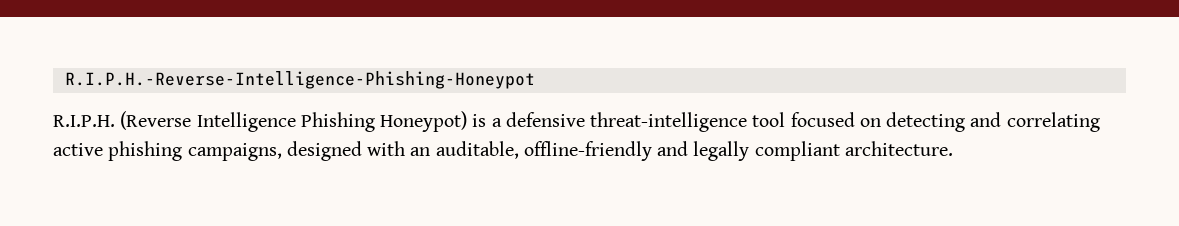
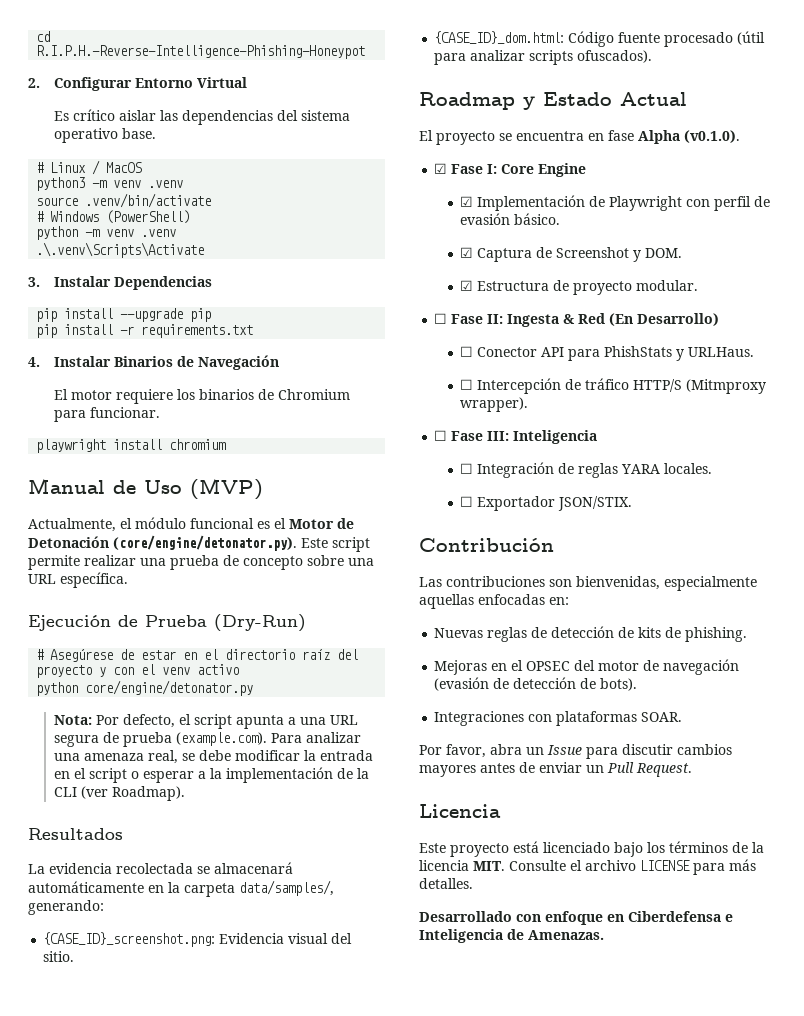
(64, 80) none -> [36,31,51,42] cd
[53,111,1100,132] [53,141,953,161] R.I.P.H. (Reverse Intelligence Phishing Honeypot) is a defensive threat-intelligence tool focused on detecting and correlating active phishing campaigns, designed with an auditable, offline-friendly and legally compliant architecture. -> [28,77,247,91] [53,109,350,125] [53,128,156,143] [36,160,143,175] [36,177,184,191] [36,193,212,208] [36,210,191,224] [36,226,177,240] [36,242,205,258] [28,276,212,290] [36,308,212,322] [36,324,254,338] [28,355,279,370] [53,389,350,404] [53,407,160,422] [36,439,227,453] [28,478,263,500] [28,517,354,532] [28,535,370,552] [28,555,374,570] [28,572,128,588] [28,614,306,632] [36,649,359,662] [36,664,240,678] [36,680,254,696] [53,714,358,729] [53,732,361,747] [53,750,373,764] [53,767,369,783] [53,786,185,801] [28,828,123,840] [28,862,293,874] [28,880,334,897] [28,900,104,915] [43,932,353,947] [43,951,75,962] [434,31,766,47] [434,50,653,65] [419,92,687,110] [419,130,740,145] [434,163,587,177] [460,195,771,211] [460,213,561,225] [460,247,683,262] [460,280,699,295] [434,313,720,327] [460,346,755,361] [460,378,767,394] [460,397,529,412] [434,430,598,444] [460,462,713,478] [460,496,633,511] [419,538,554,552] [419,576,757,591] [419,594,569,609] [434,626,748,642] [434,659,740,675] [434,677,638,691] [434,711,683,726] [419,744,732,759] [419,762,692,777] [419,804,501,818] [419,841,764,857] [419,859,756,875] [419,878,473,889] [419,911,733,925] [419,929,604,943] 2. Configurar Entorno Virtual // Es crítico aislar las dependencias del sistema operativo base. // # Linux / MacOS // python3 -m venv .venv // source .venv/bin/activate // # Windows (PowerShell) // python -m venv .venv // .\.venv\Scripts\Activate // 3. Instalar Dependencias // pip install --upgrade pip // pip install -r requirements.txt // 4. Instalar Binarios de Navegación // El motor requiere los binarios de Chromium para funcionar. // playwright install chromium // Manual de Uso (MVP) // Actualmente, el módulo funcional es el Motor de Detonación (core/engine/detonator.py). Este script permite realizar una prueba de concepto sobre una URL específica. // Ejecución de Prueba (Dry-Run) // # Asegúrese de estar en el directorio raíz del proyecto y con el venv activo // python core/engine/detonator.py // Nota: Por defecto, el script apunta a una URL segura de prueba (example.com). Para analizar una amenaza real, se debe modificar la entrada en el script o esperar a la implementación de la CLI (ver Roadmap). // Resultados // La evidencia recolectada se almacenará automáticamente en la carpeta data/samples/, generando: // {CASE_ID}_screenshot.png: Evidencia visual del sitio. // {CASE_ID}_dom.html: Código fuente procesado (útil para analizar scripts ofuscados). // Roadmap y Estado Actual // El proyecto se encuentra en fase Alpha (v0.1.0). // ☑ Fase I: Core Engine // ☑ Implementación de Playwright con perfil de evasión básico. // ☑ Captura de Screenshot y DOM. // ☑ Estructura de proyecto modular. // ☐ Fase II: Ingesta & Red (En Desarrollo) // ☐ Conector API para PhishStats y URLHaus. // ☐ Intercepción de tráfico HTTP/S (Mitmproxy wrapper). // ☐ Fase III: Inteligencia // ☐ Integración de reglas YARA locales. // ☐ Exportador JSON/STIX. // Contribución // Las contribuciones son bienvenidas, especialmente aquellas enfocadas en: // Nuevas reglas de detección de kits de phishing. // Mejoras en el OPSEC del motor de navegación (evasión de detección de bots). // Integraciones con plataformas SOAR. // Por favor, abra un Issue para discutir cambios mayores antes de enviar un Pull Request. // Licencia // Este proyecto está licenciado bajo los términos de la licencia MIT. Consulte el archivo LICENSE para más detalles. // Desarrollado con enfoque en Ciberdefensa e Inteligencia de Amenazas.

